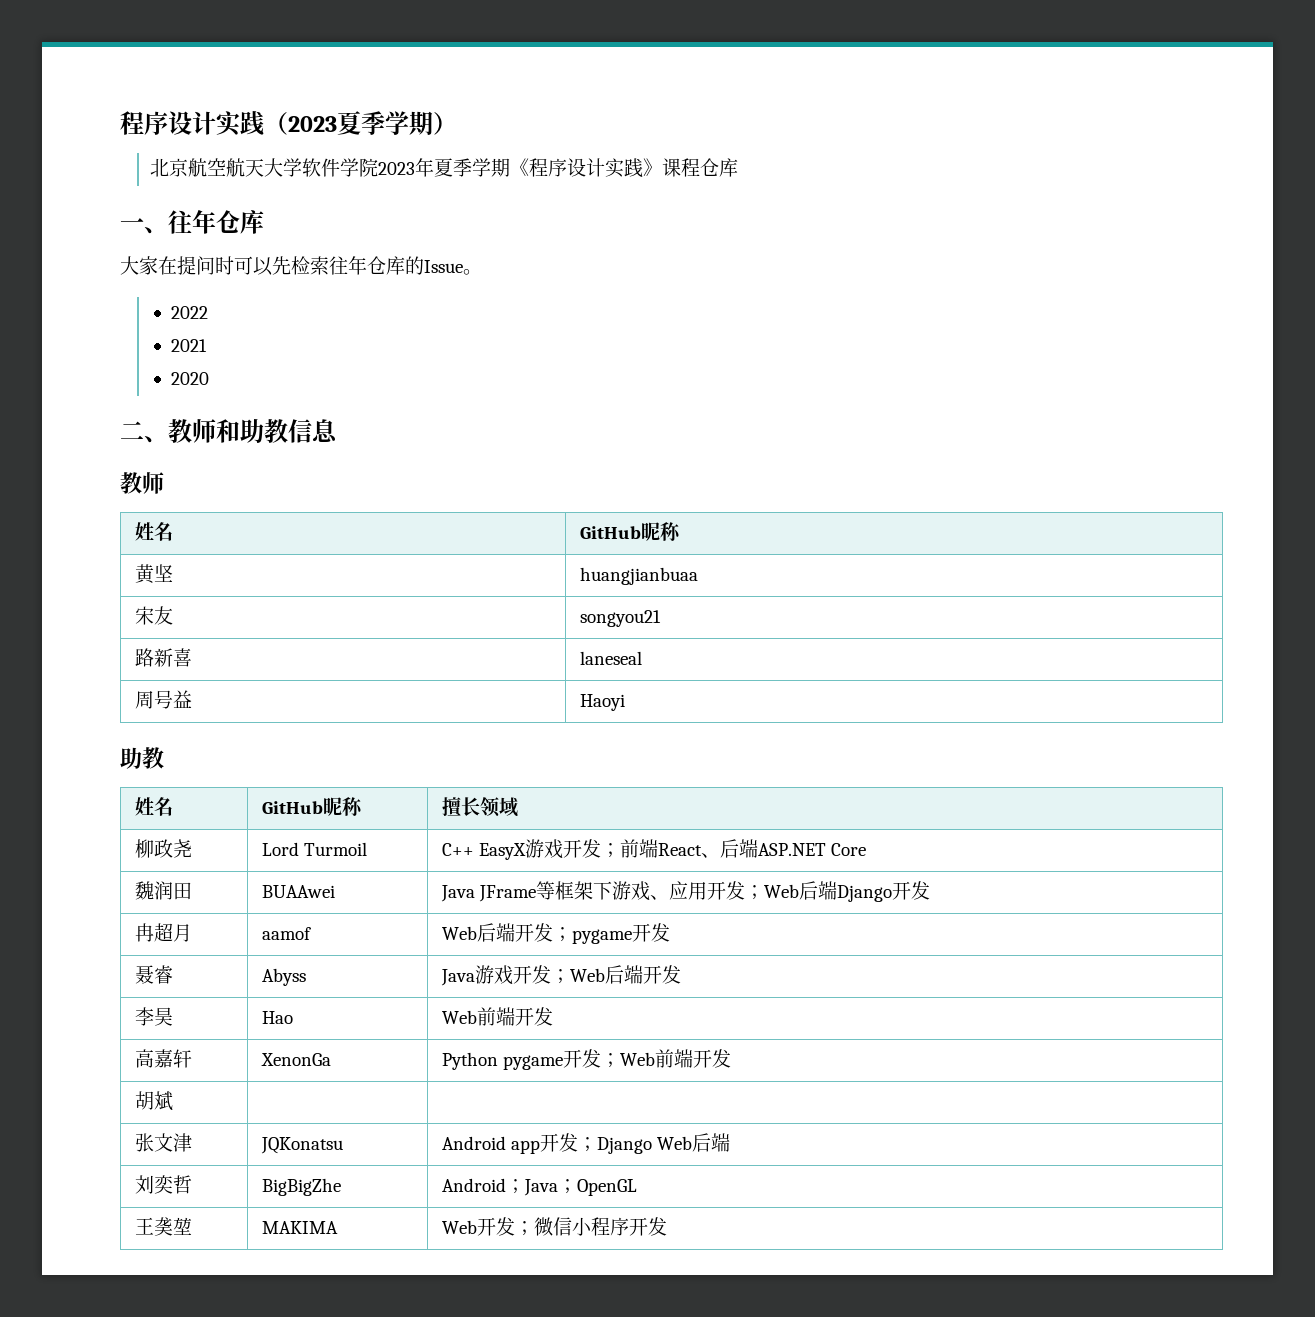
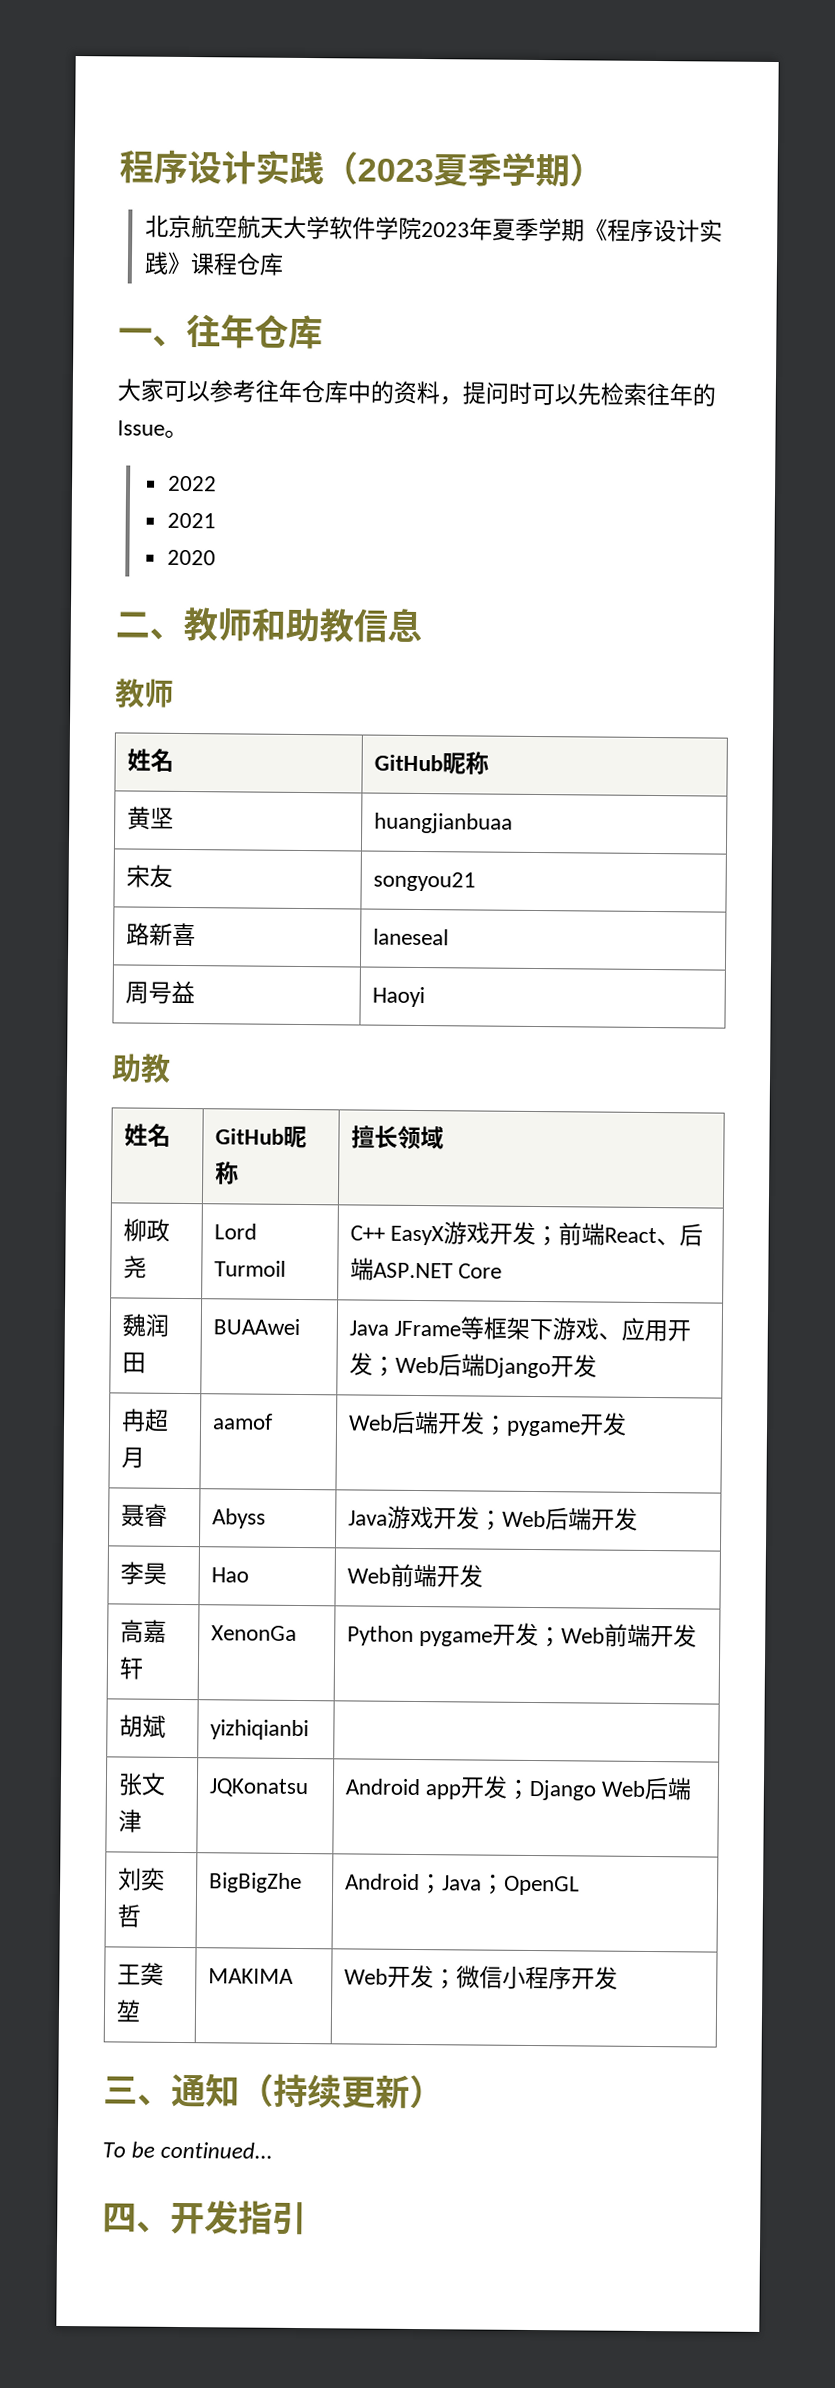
[158,256,177,275] 在 -> [163,379,463,406] 可以参考往年仓库中的资料，
[367,256,405,275] 仓库 -> (693, 395) none
(173, 1101) none -> [209,1719,309,1741] yizhiqianbi
(667, 1226) none -> [103,2073,444,2109] [102,2141,274,2159] [102,2200,307,2236] // 三、通知（持续更新） // To be continued... // 四、开发指引

